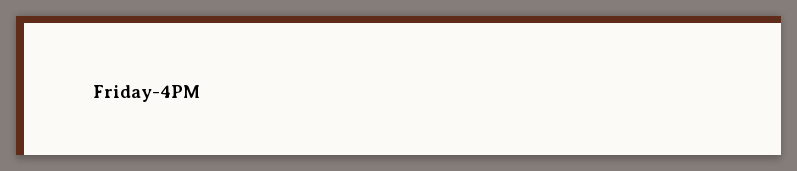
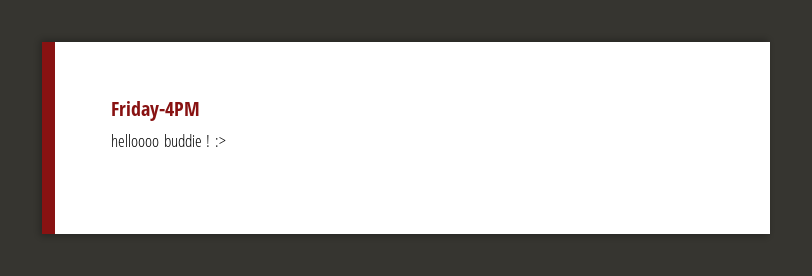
(200, 93) none -> [111,134,226,147] // helloooo buddie ! :>

